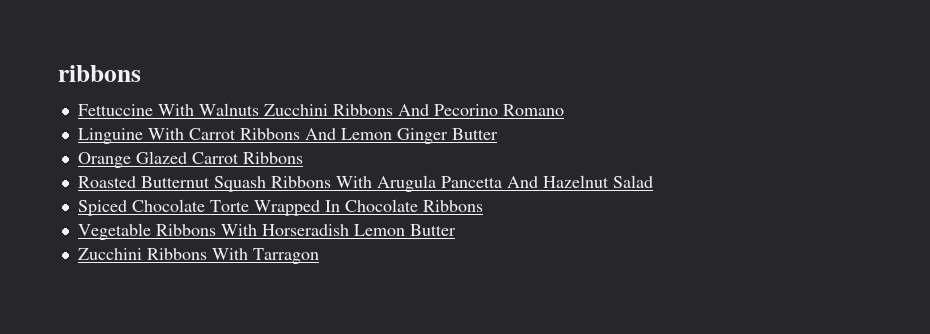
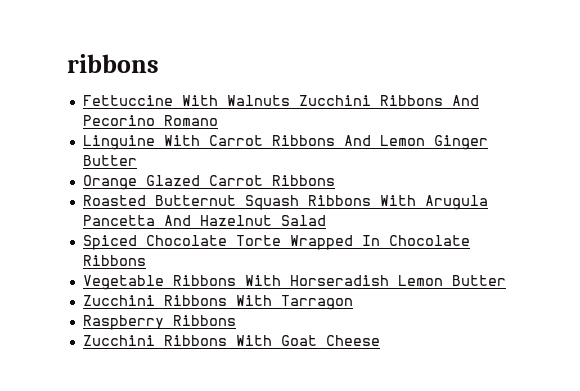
(319, 256) none -> [82,315,236,330] [82,335,380,346] // Raspberry Ribbons // Zucchini Ribbons With Goat Cheese

